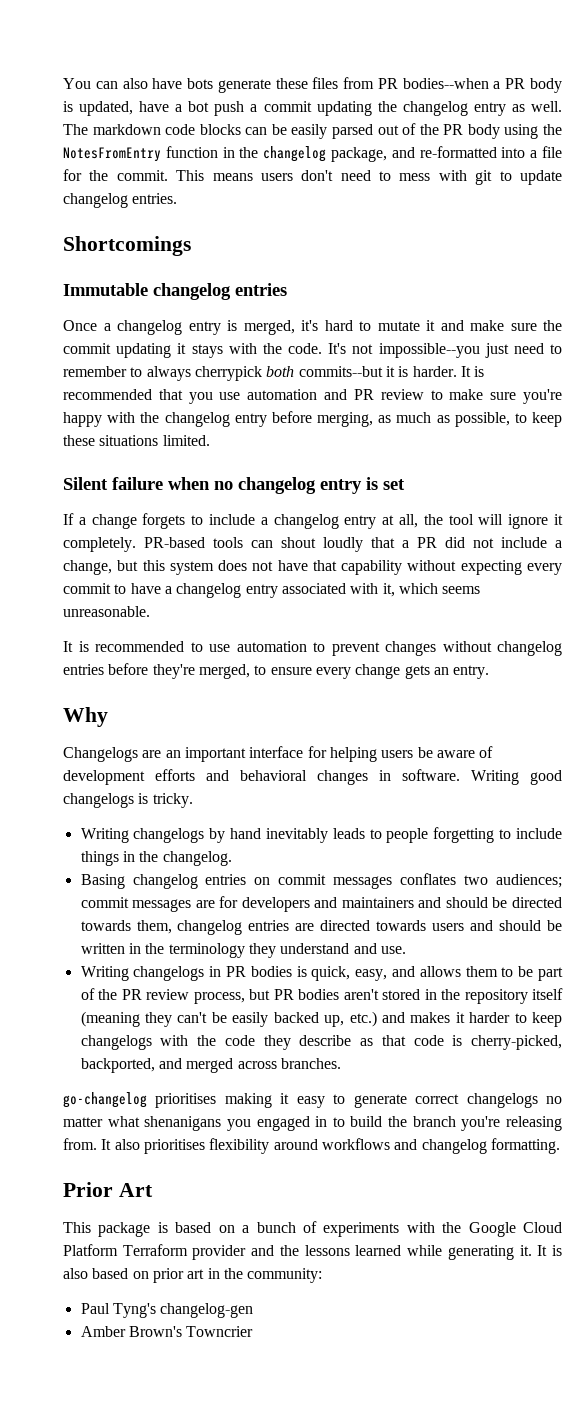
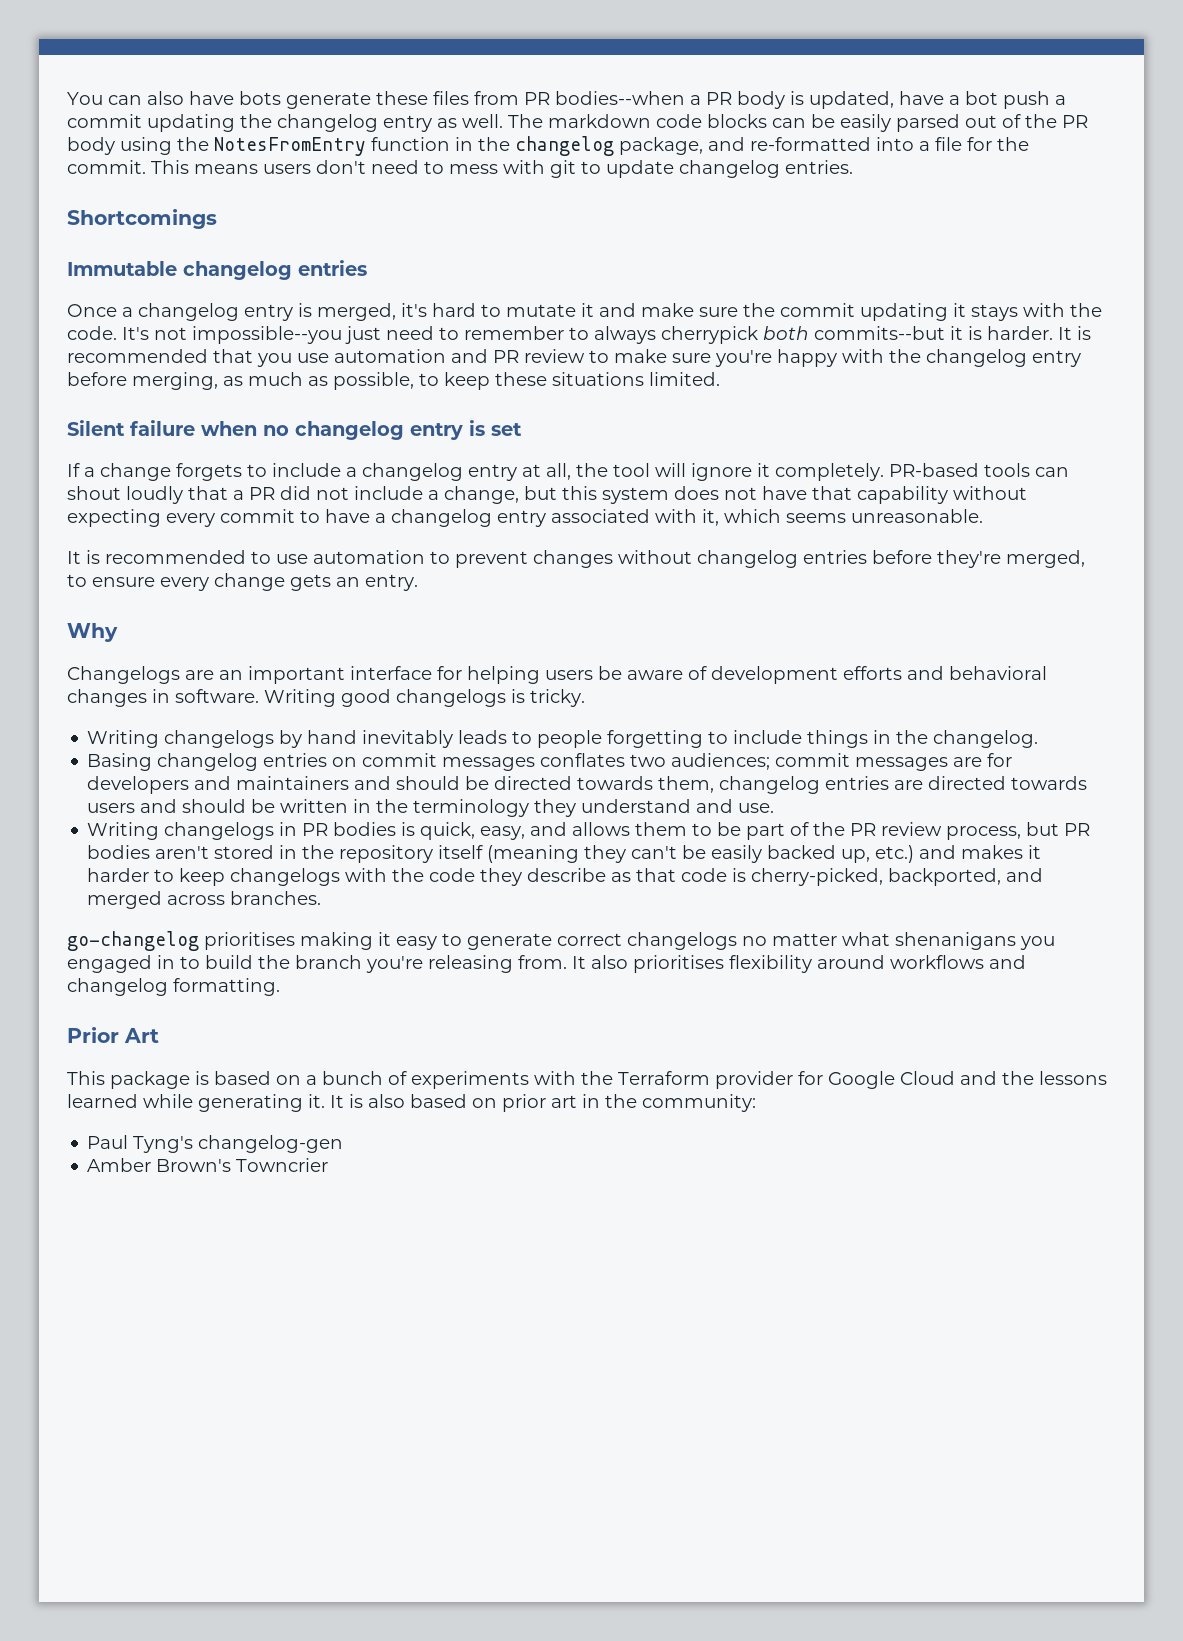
[468,1222,562,1237] [63,1244,247,1260] Google Cloud Platform Terraform provider -> [618,1071,955,1089] Terraform provider for Google Cloud

